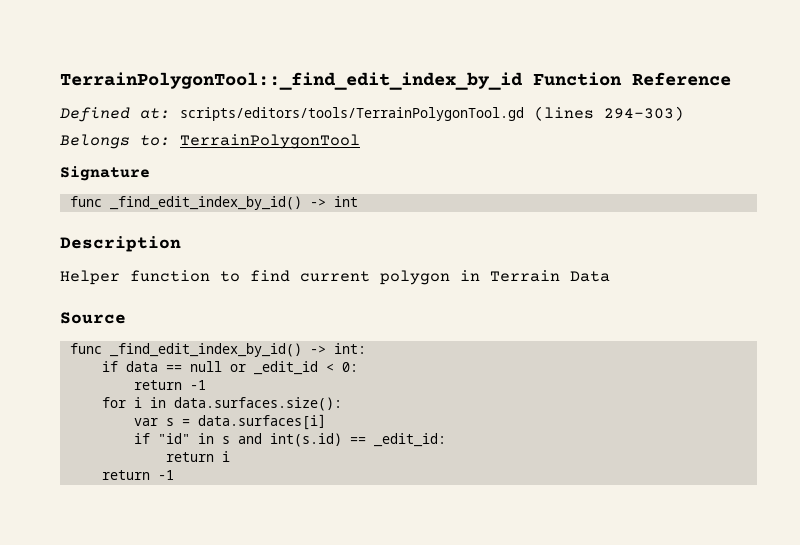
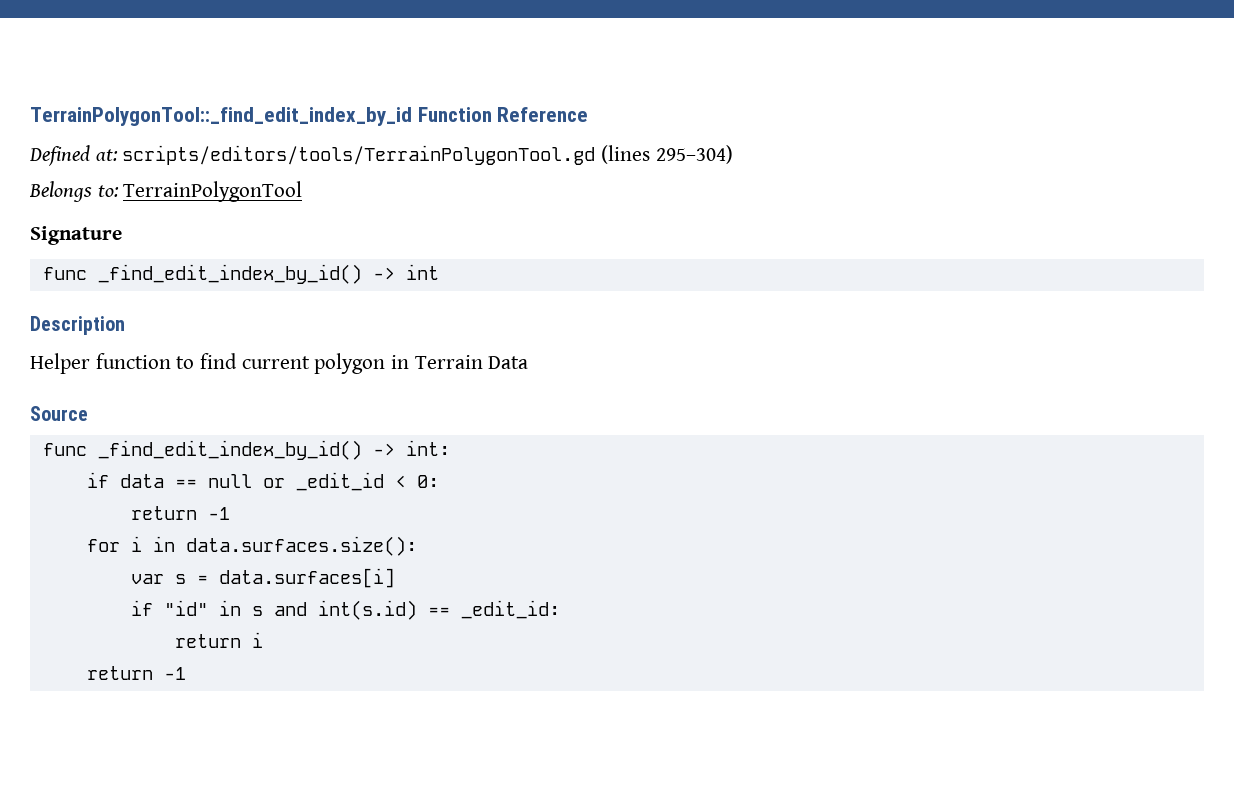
[604,106,684,121] 294–303) -> [655,145,733,164] 295–304)

